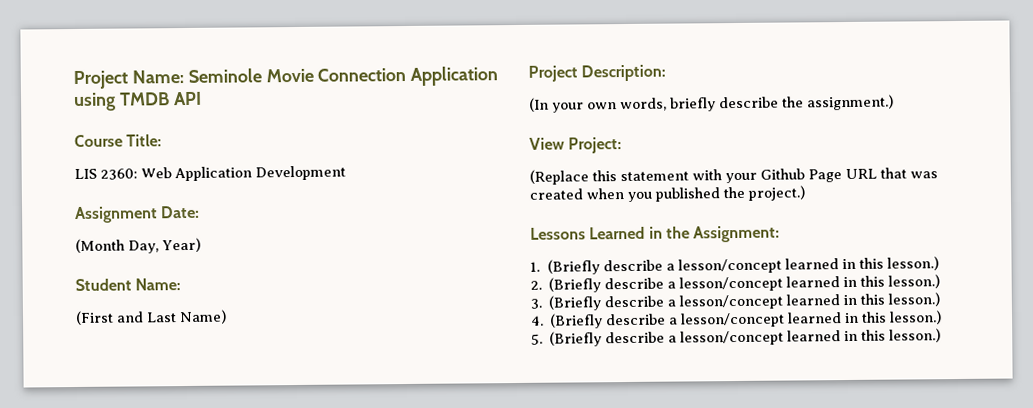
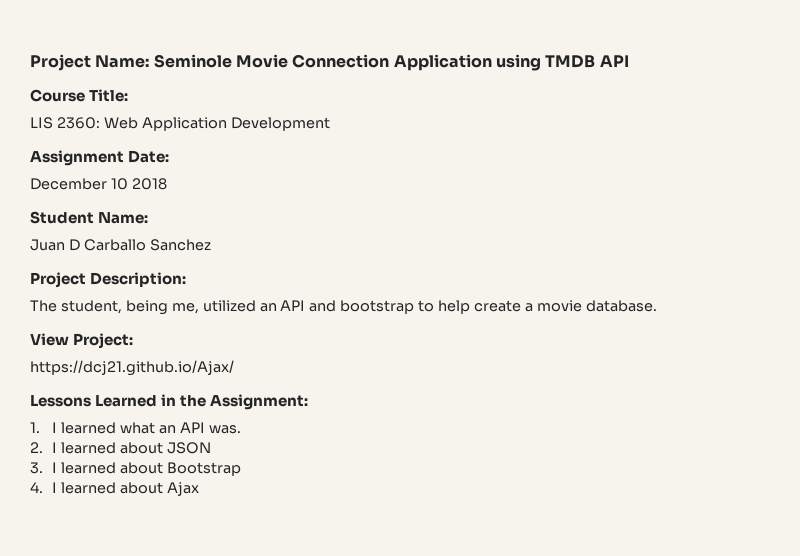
[75,237,201,254] (Month Day, Year) -> [30,178,167,190] December 10 2018
[75,309,227,326] [528,64,667,82] [529,94,894,113] [529,137,623,154] [529,167,938,185] [529,185,805,202] (First and Last Name) // Project Description: // (In your own words, briefly describe the assignment.) // View Project: // (Replace this statement with your Github Page URL that was created when you published the project.) -> [30,239,211,251] [30,272,187,288] [30,300,657,315] [30,333,134,349] [30,360,234,376] Juan D Carballo Sanchez // Project Description: // The student, being me, utilized an API and bootstrap to help create a movie database. // View Project: // https://dcj21.github.io/Ajax/
[546,256,939,275] [530,274,941,293] [530,292,941,311] [531,310,943,329] [531,328,942,347] (Briefly describe a lesson/concept learned in this lesson.) // 2. (Briefly describe a lesson/concept learned in this lesson.) // 3. (Briefly describe a lesson/concept learned in this lesson.) // 4. (Briefly describe a lesson/concept learned in this lesson.) // 5. (Briefly describe a lesson/concept learned in this lesson.) -> [52,422,241,434] [30,442,211,454] [30,462,241,476] [30,482,199,496] I learned what an API was. // 2. I learned about JSON // 3. I learned about Bootstrap // 4. I learned about Ajax

